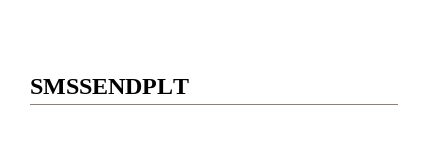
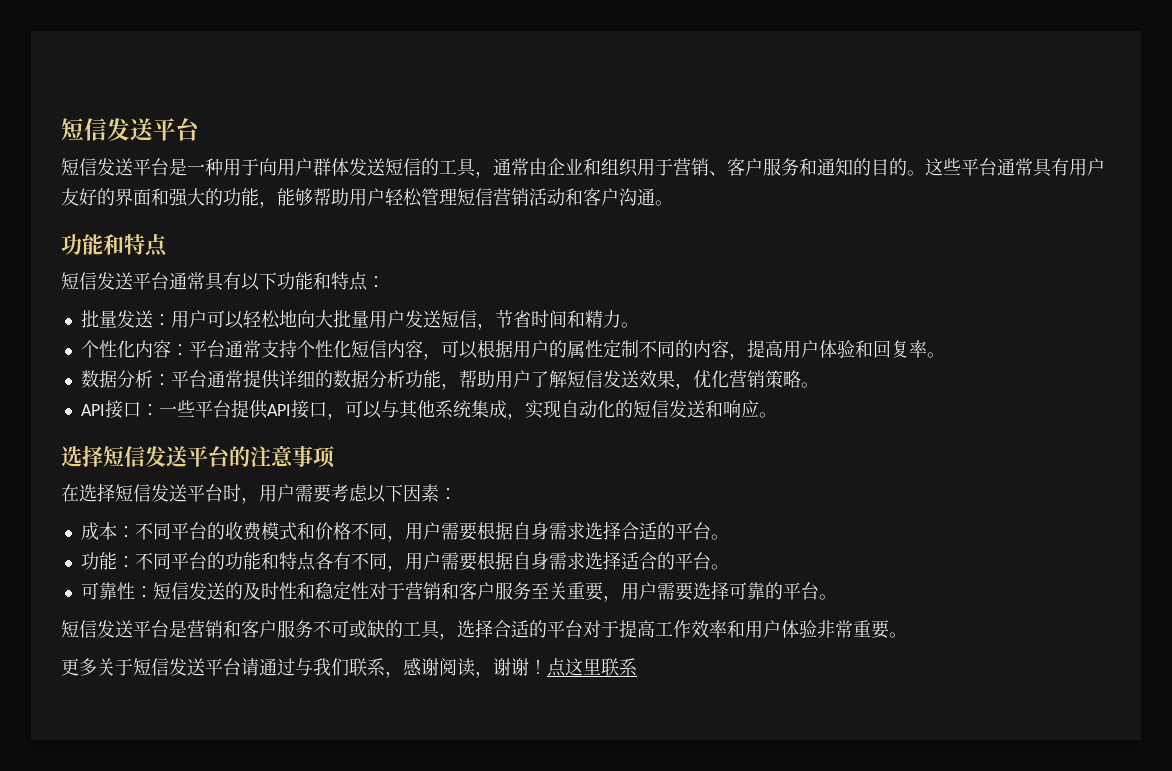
[30,79,189,94] SMSSENDPLT -> [61,118,200,141] [61,158,1105,178] [61,188,673,208] [61,234,168,257] [61,272,385,291] [80,310,639,330] [80,339,945,360] [80,370,819,390] [80,400,777,420] [61,446,335,468] [61,483,457,504] [80,521,729,542] [80,551,729,572] [80,581,837,602] [61,619,907,640] [61,658,637,678] 短信发送平台 // 短信发送平台是一种用于向用户群体发送短信的工具，通常由企业和组织用于营销、客户服务和通知的目的。这些平台通常具有用户友好的界面和强大的功能，能够帮助用户轻松管理短信营销活动和客户沟通。 // 功能和特点 // 短信发送平台通常具有以下功能和特点： // 批量发送：用户可以轻松地向大批量用户发送短信，节省时间和精力。 // 个性化内容：平台通常支持个性化短信内容，可以根据用户的属性定制不同的内容，提高用户体验和回复率。 // 数据分析：平台通常提供详细的数据分析功能，帮助用户了解短信发送效果，优化营销策略。 // API接口：一些平台提供API接口，可以与其他系统集成，实现自动化的短信发送和响应。 // 选择短信发送平台的注意事项 // 在选择短信发送平台时，用户需要考虑以下因素： // 成本：不同平台的收费模式和价格不同，用户需要根据自身需求选择合适的平台。 // 功能：不同平台的功能和特点各有不同，用户需要根据自身需求选择适合的平台。 // 可靠性：短信发送的及时性和稳定性对于营销和客户服务至关重要，用户需要选择可靠的平台。 // 短信发送平台是营销和客户服务不可或缺的工具，选择合适的平台对于提高工作效率和用户体验非常重要。 // 更多关于短信发送平台请通过与我们联系，感谢阅读，谢谢！点这里联系

